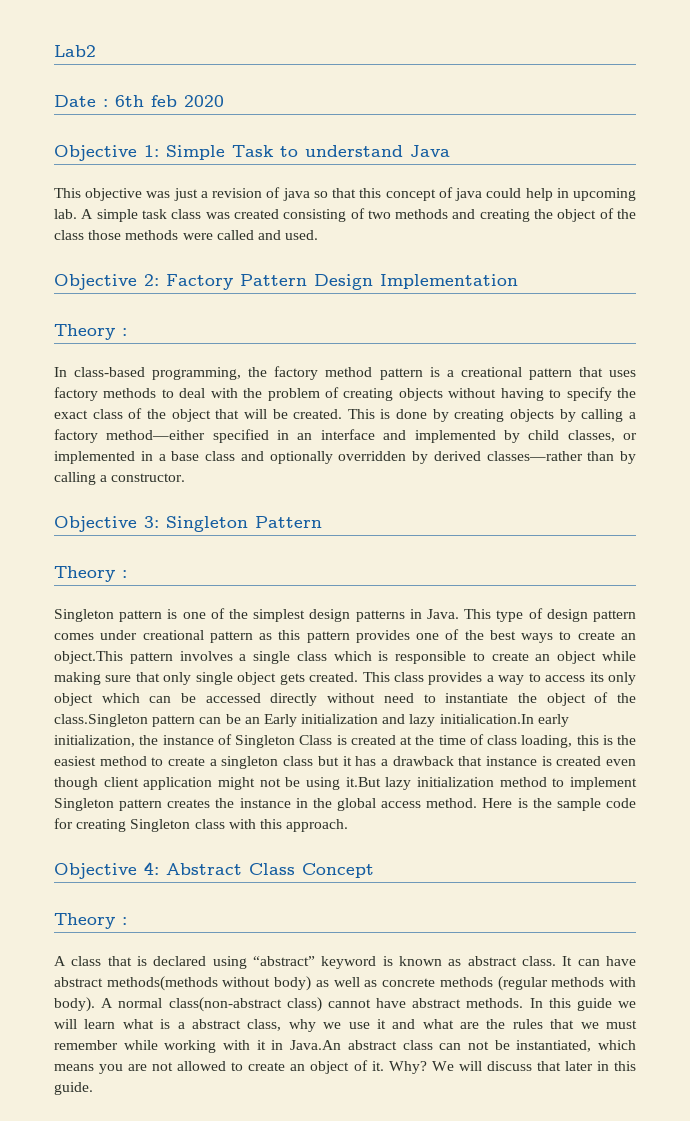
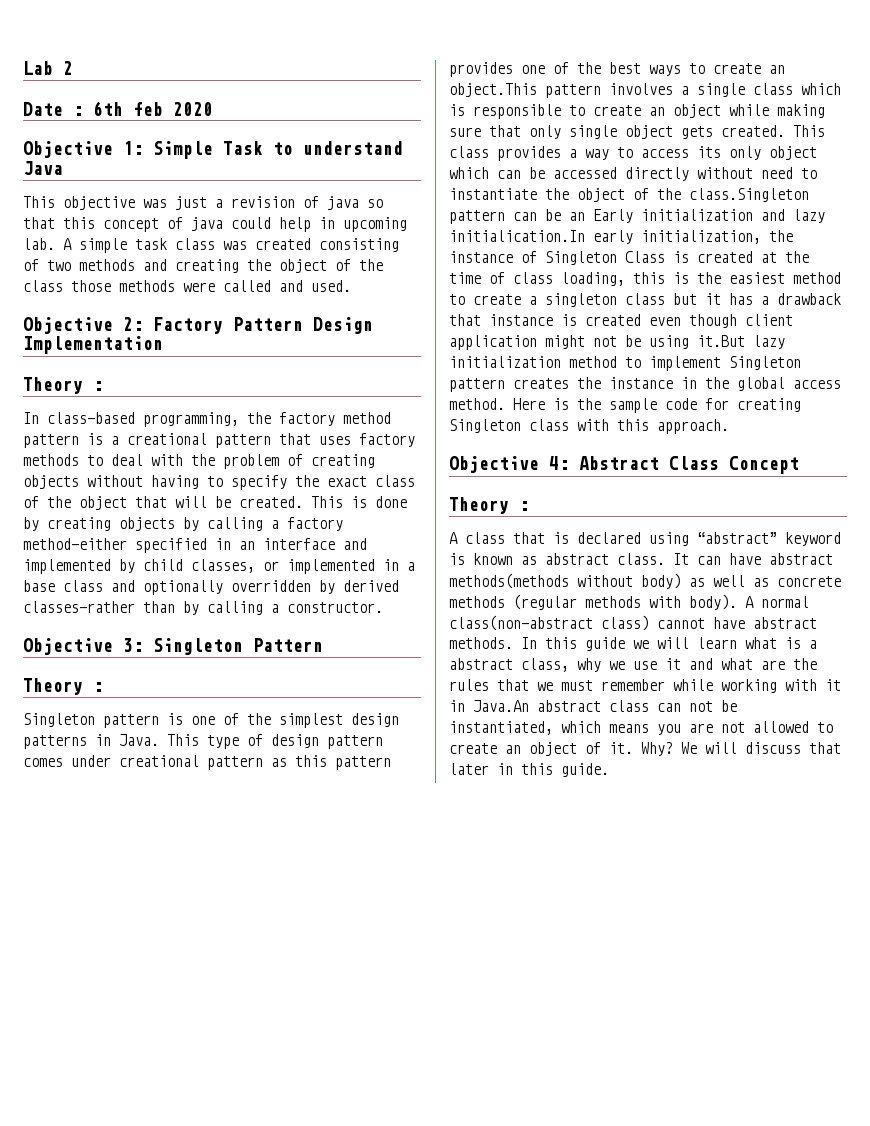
[54,45,96,57] Lab2 -> [23,61,73,75] Lab 2

